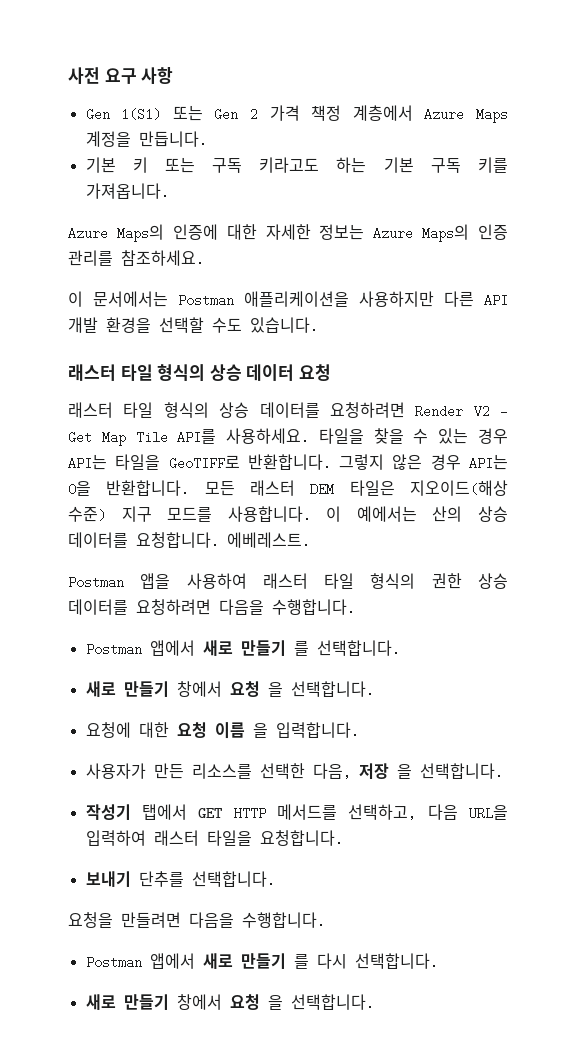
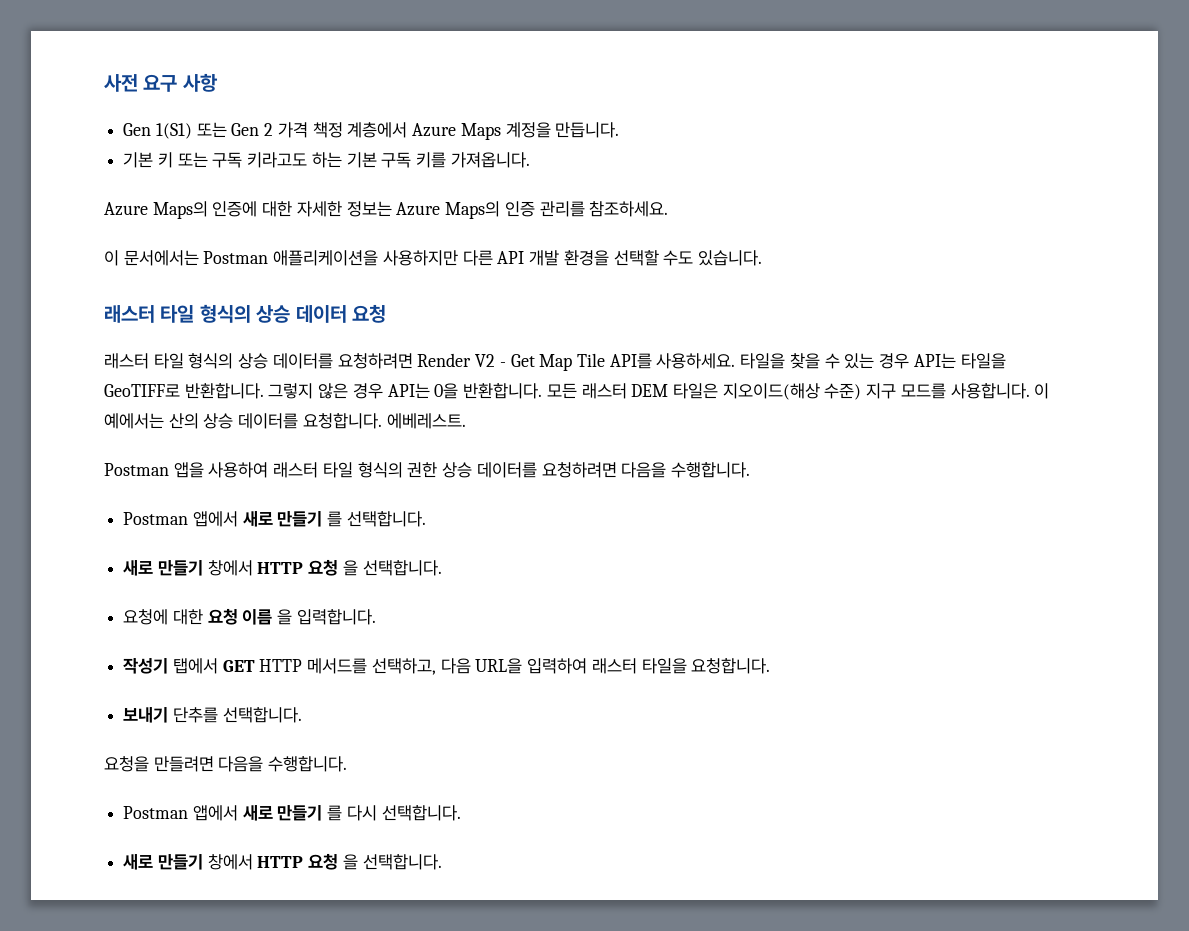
(222, 689) none -> [257,562,304,574] HTTP
[85,763,503,780] // 사용자가 만든 리소스를 선택한 다음, 저장 을 선택합니다. -> (376, 617) none
(222, 1002) none -> [257,856,304,868] HTTP

